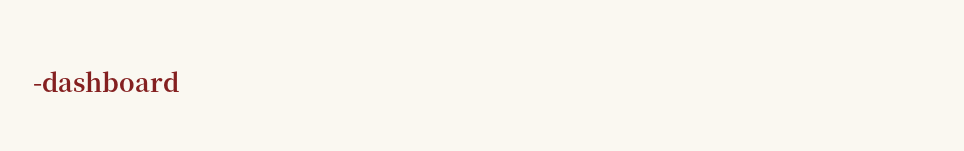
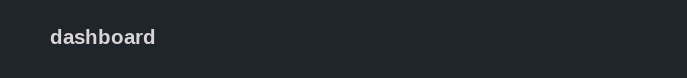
[33,71,179,92] -dashboard -> [50,29,156,44] dashboard

